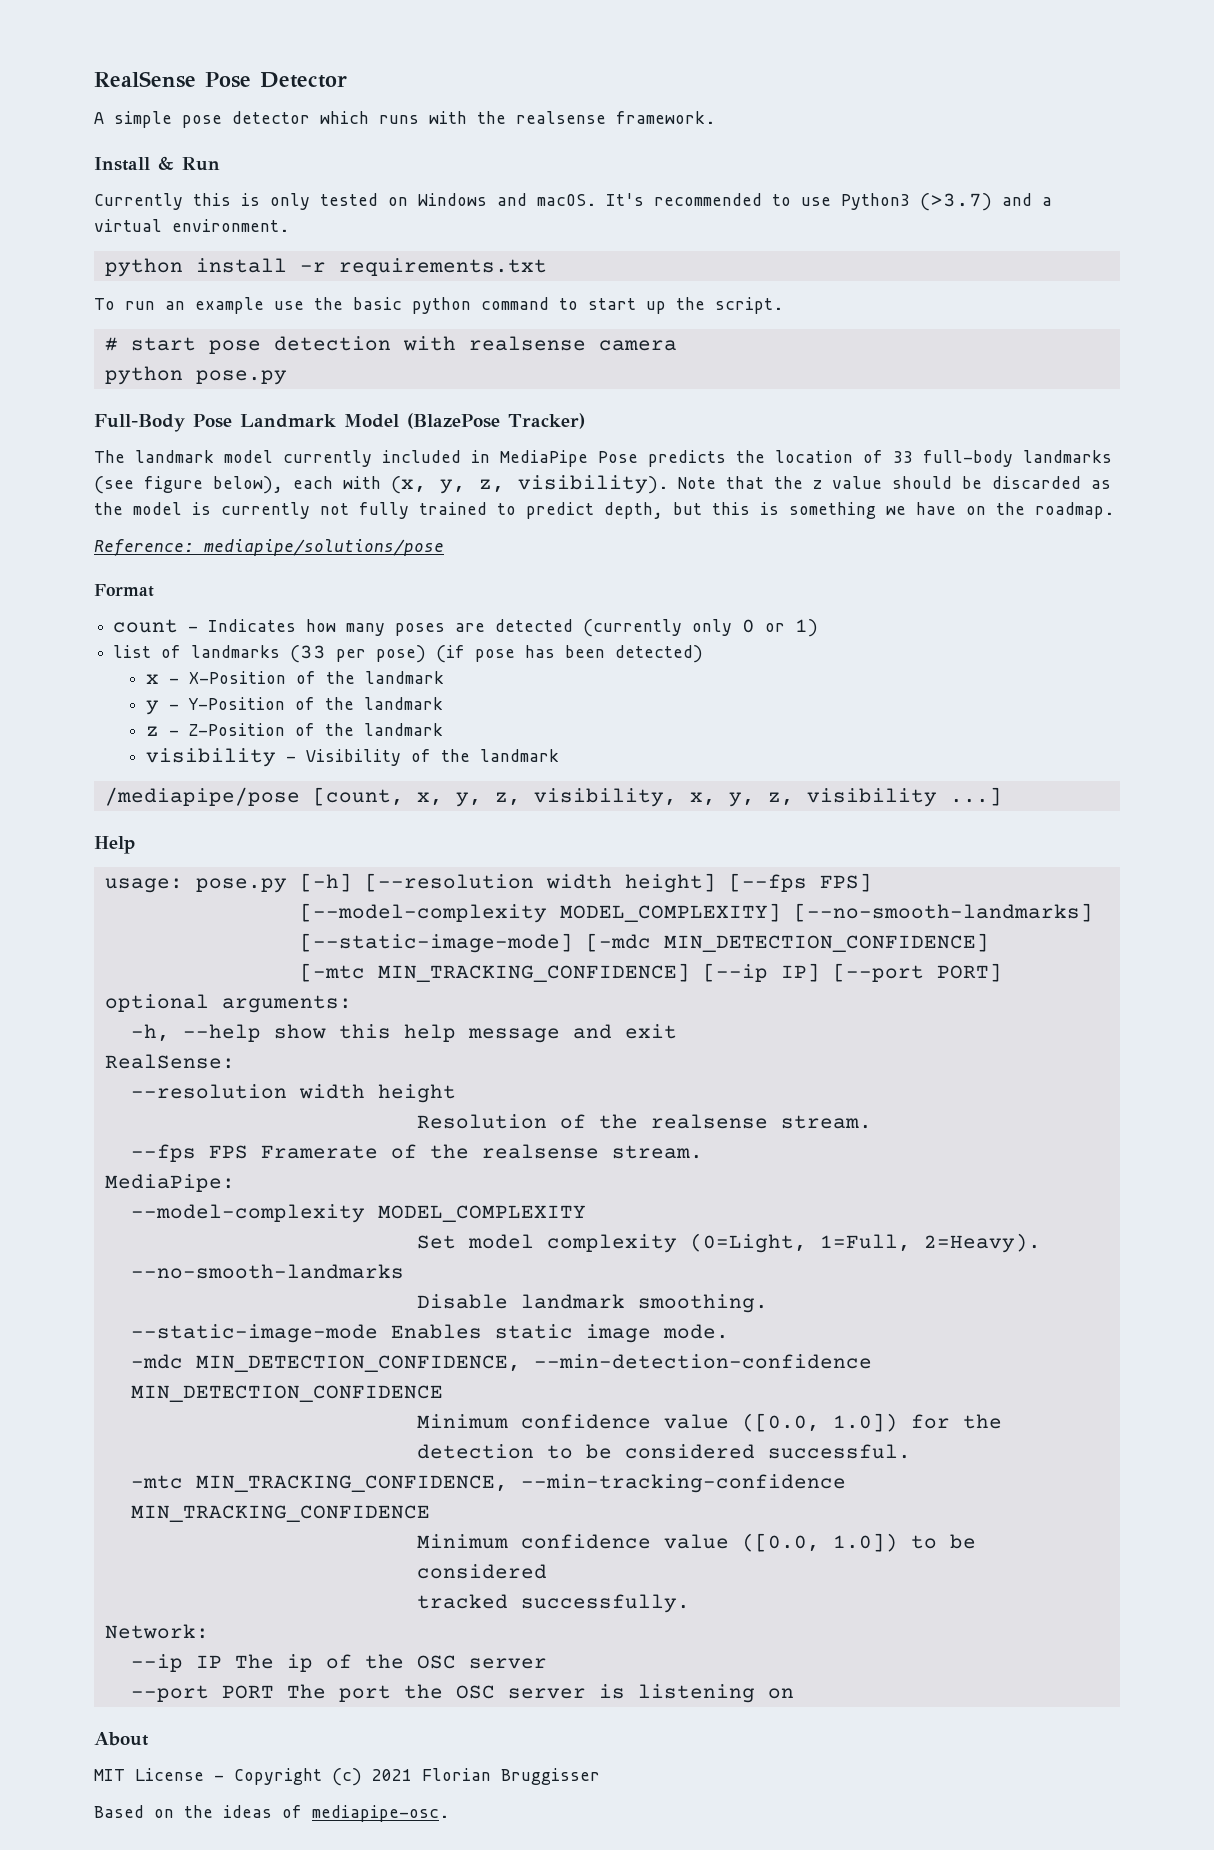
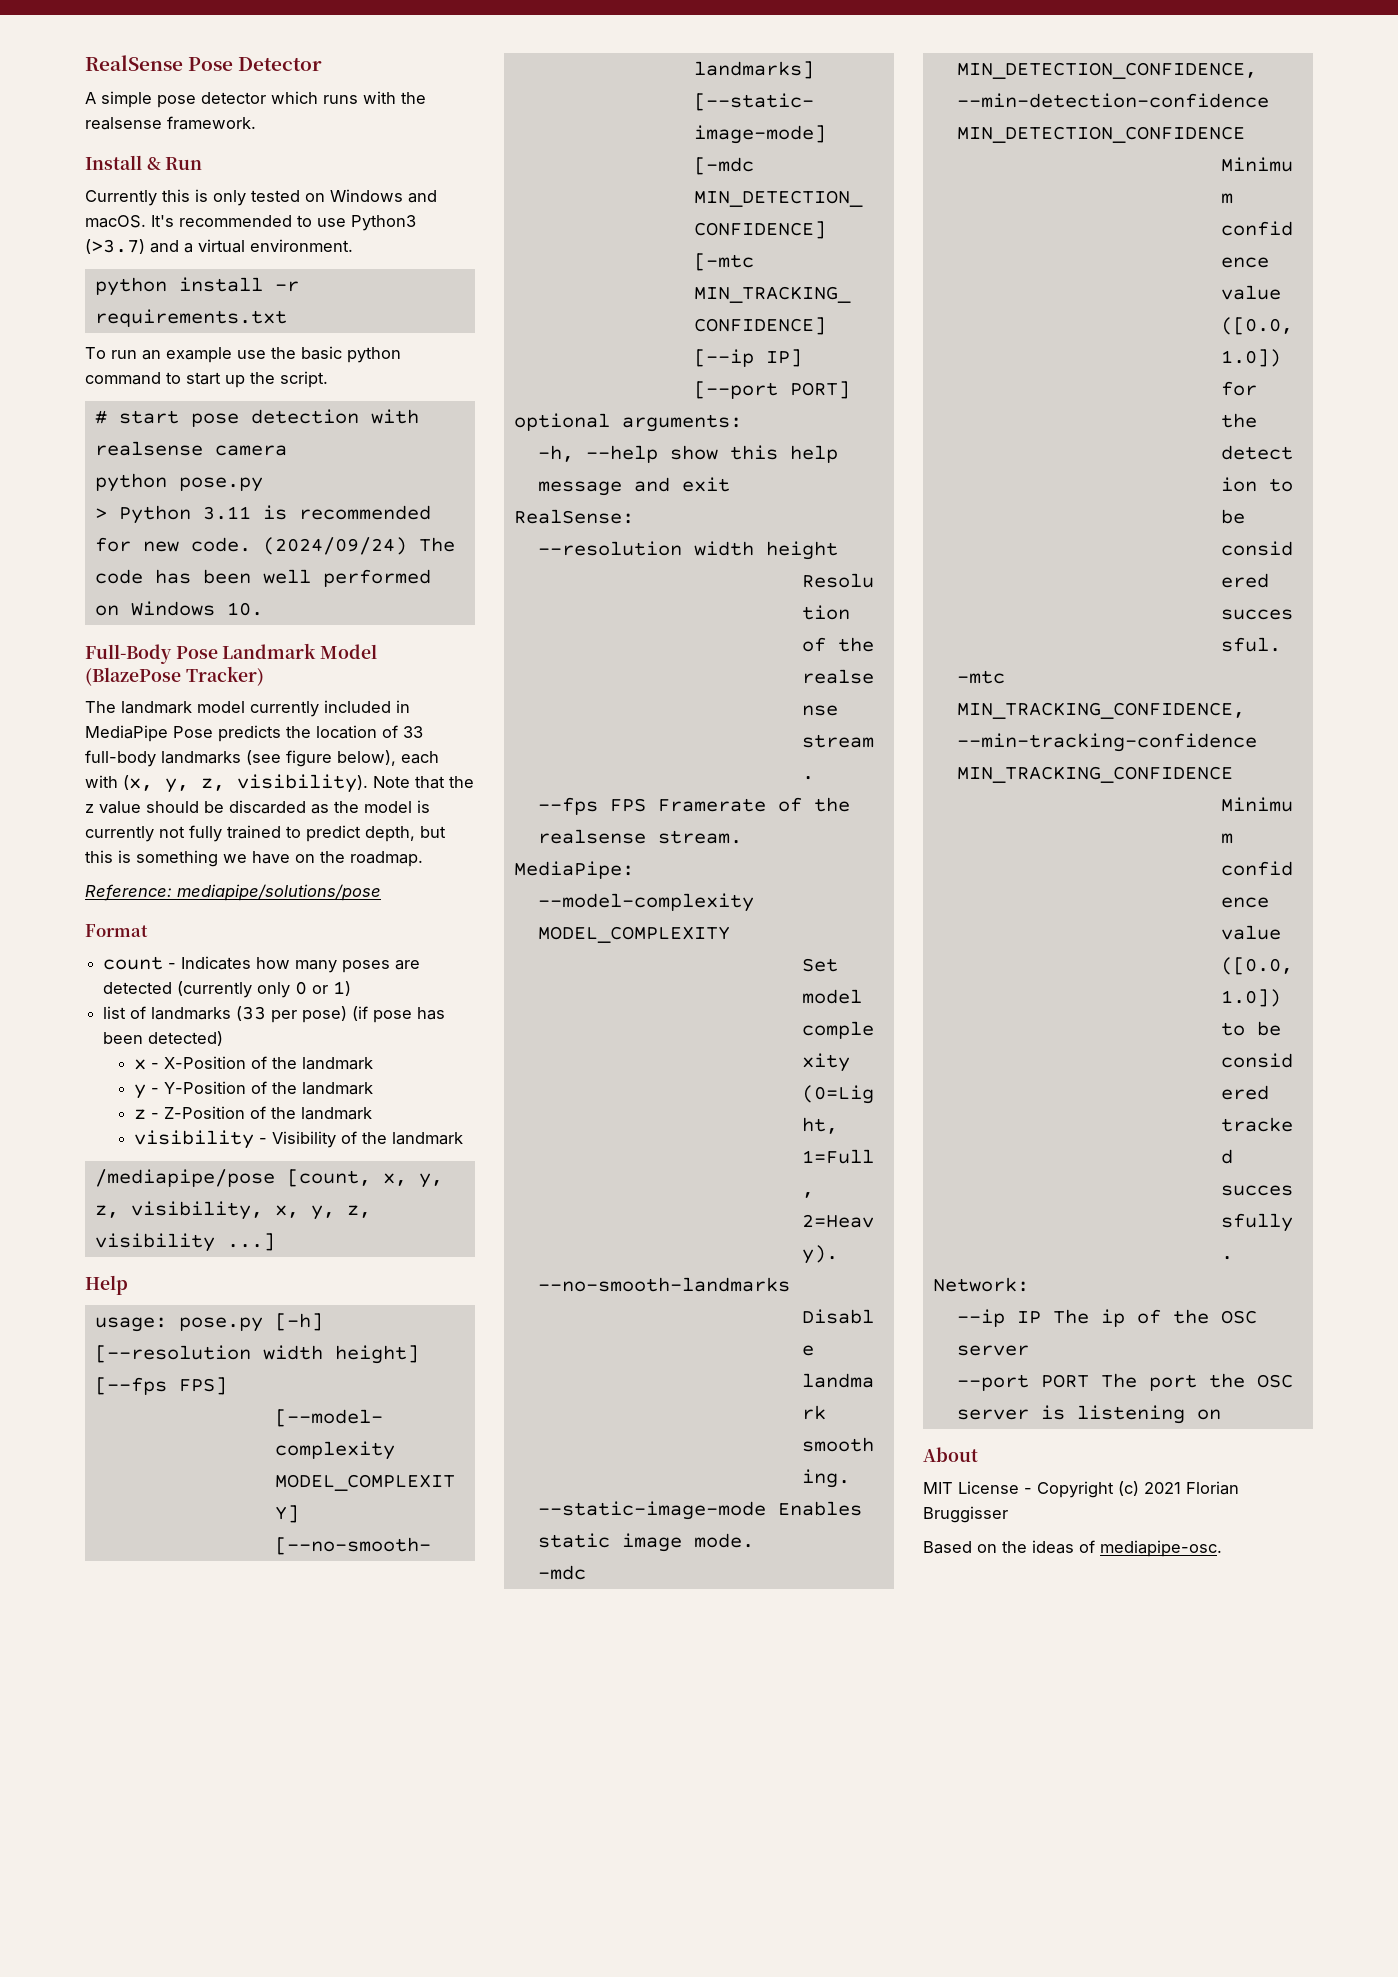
(287, 377) none -> [94,505,431,524] [94,537,455,555] [94,569,431,587] [94,601,263,616] // > Python 3.11 is recommended for new code. (2024/09/24) The code has been well performed on Windows 10.

